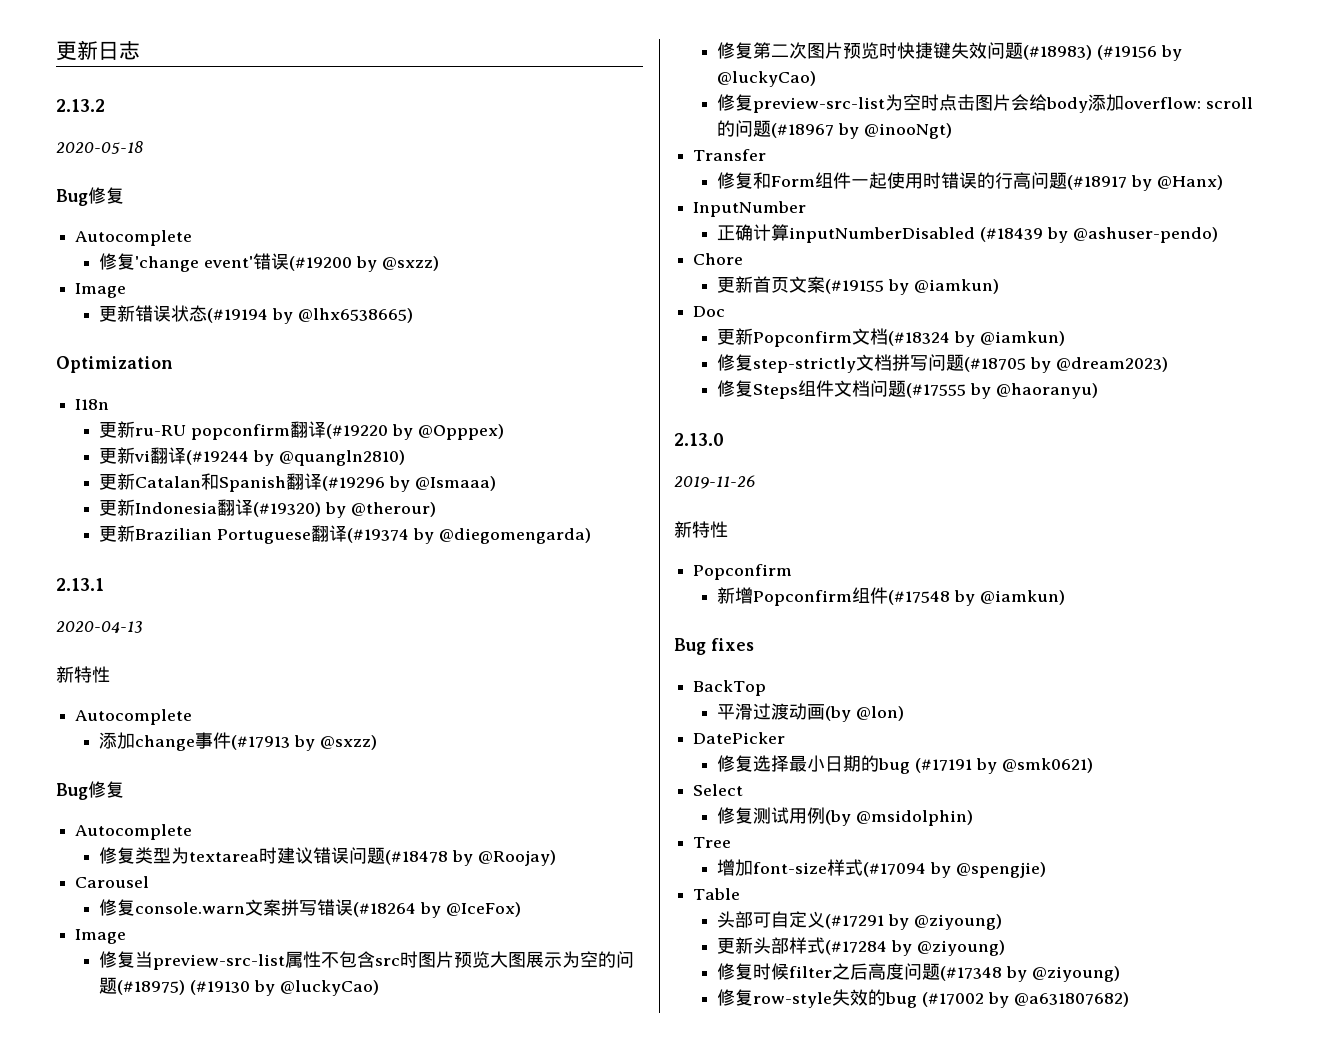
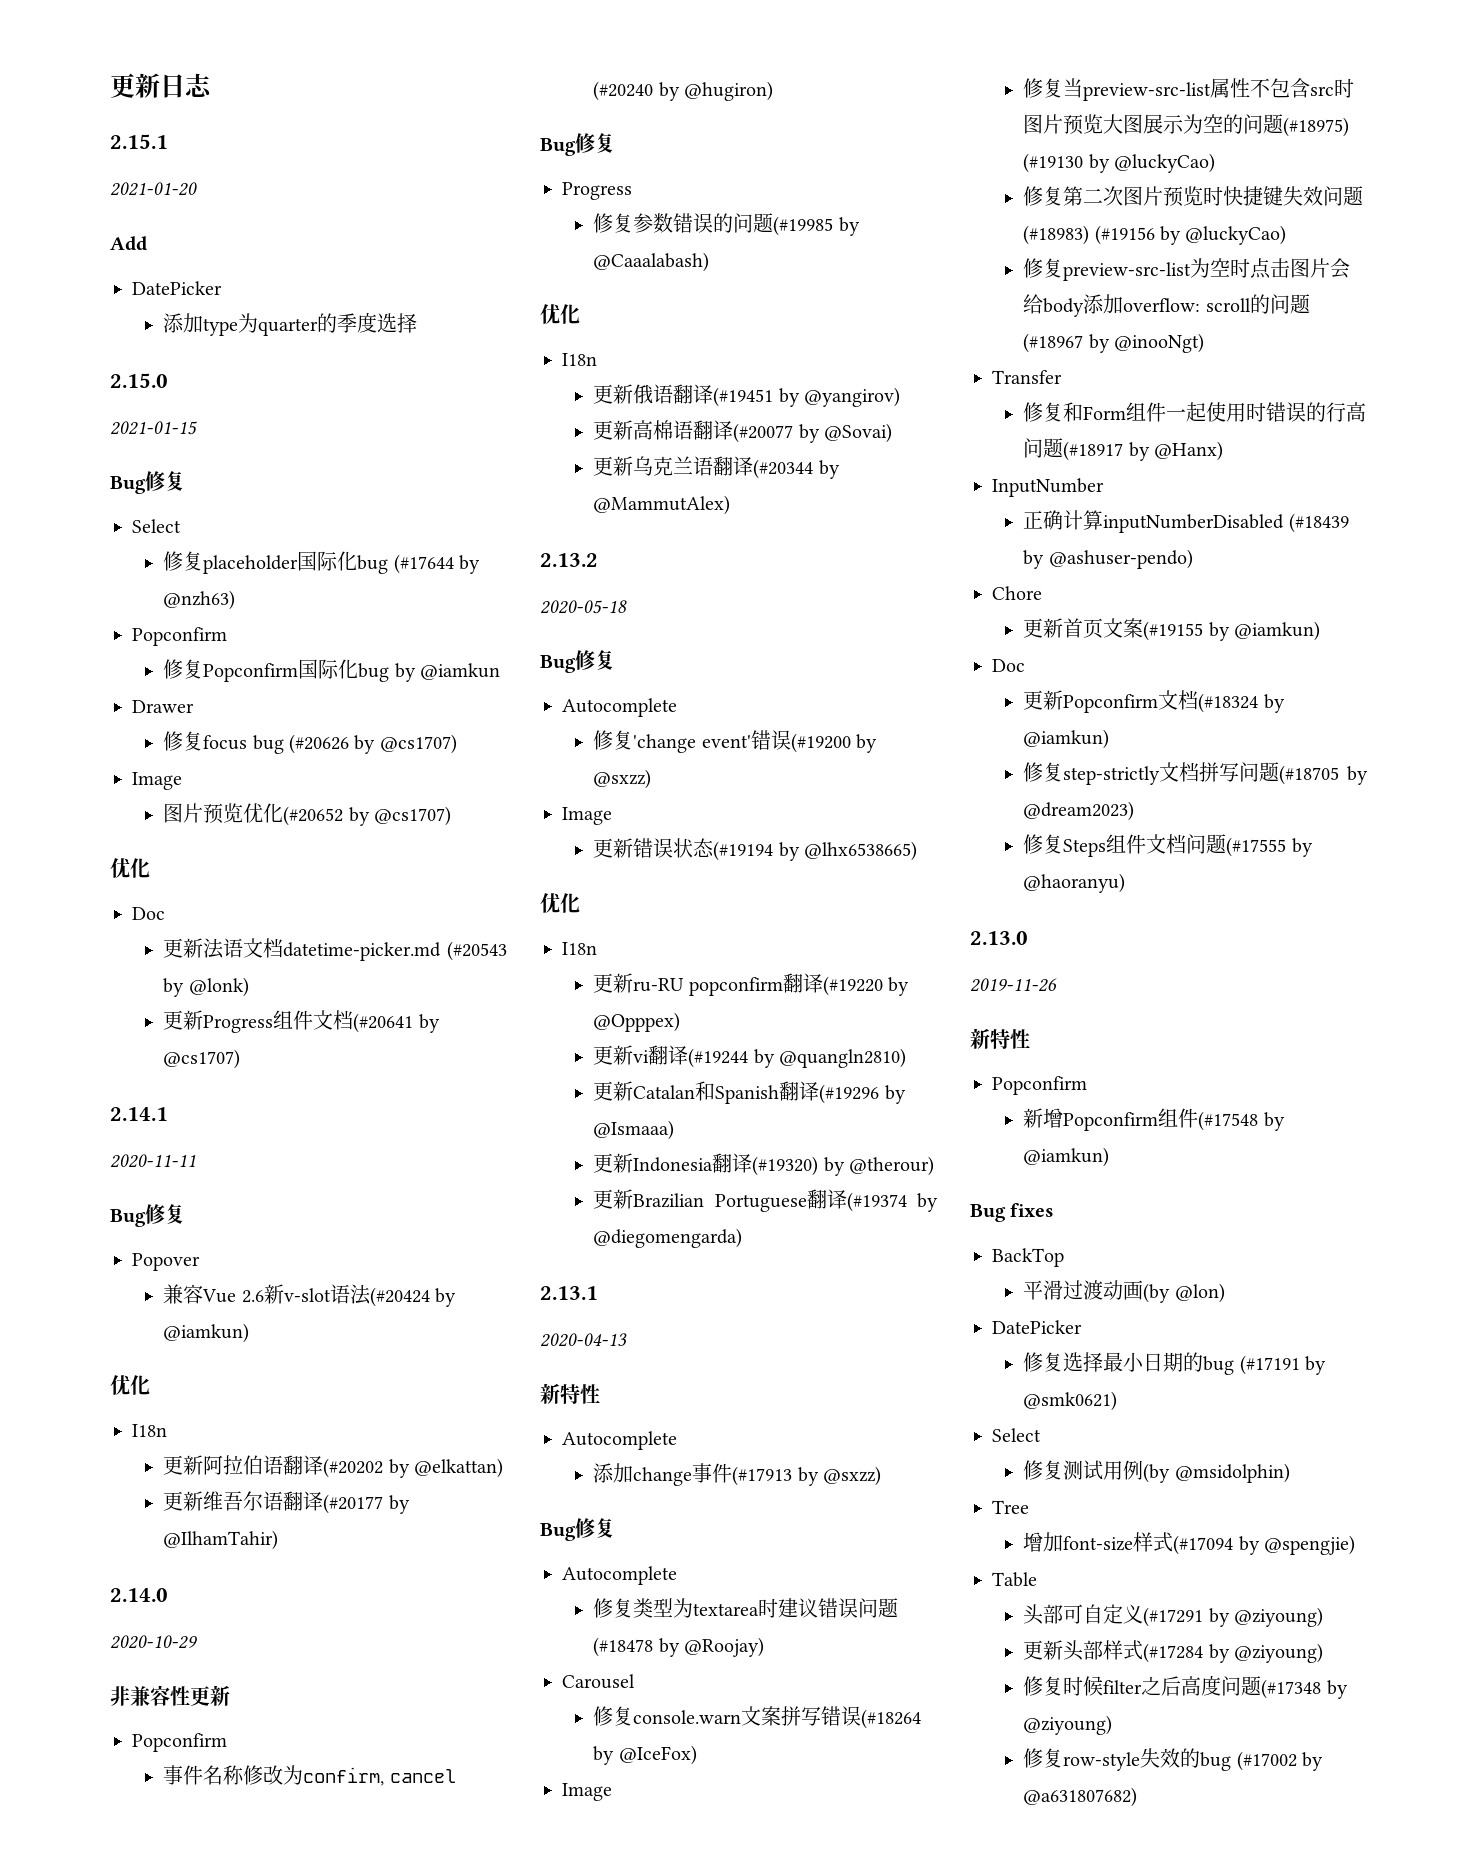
(140, 50) none -> [110,134,168,149] [110,182,197,196] [110,236,147,251] [132,281,222,295] [163,312,418,336] [110,373,168,388] [110,421,197,435] [110,471,185,494] [132,519,181,533] [163,551,481,574] [163,590,236,610] [132,627,227,646] [163,659,501,682] [132,700,194,713] [163,731,457,754] [132,772,182,790] [163,803,452,826] [110,858,150,878] [132,907,165,920] [163,938,507,961] [163,977,249,997] [163,1010,440,1033] [163,1049,241,1069] [110,1107,168,1121] [110,1154,196,1168] [110,1204,185,1227] [132,1253,200,1271] [163,1284,457,1307] [163,1323,250,1343] [110,1375,150,1395] [132,1424,167,1437] [163,1455,504,1478] [163,1491,410,1514] [163,1530,279,1550] [110,1588,168,1602] [110,1635,198,1649] [110,1685,230,1706] [132,1733,227,1752] [163,1765,456,1786] [593,81,774,101] [540,133,615,156] [562,182,632,200] [593,213,860,236] [593,252,710,272] [540,304,580,324] [562,353,597,366] [593,384,901,407] [593,420,893,443] [593,456,840,479] [593,495,731,515] // 2.15.1 // 2021-01-20 // Add // DatePicker // 添加type为quarter的季度选择 // 2.15.0 // 2021-01-15 // Bug修复 // Select // 修复placeholder国际化bug (#17644 by @nzh63) // Popconfirm // 修复Popconfirm国际化bug by @iamkun // Drawer // 修复focus bug (#20626 by @cs1707) // Image // 图片预览优化(#20652 by @cs1707) // 优化 // Doc // 更新法语文档datetime-picker.md (#20543 by @lonk) // 更新Progress组件文档(#20641 by @cs1707) // 2.14.1 // 2020-11-11 // Bug修复 // Popover // 兼容Vue 2.6新v-slot语法(#20424 by @iamkun) // 优化 // I18n // 更新阿拉伯语翻译(#20202 by @elkattan) // 更新维吾尔语翻译(#20177 by @IlhamTahir) // 2.14.0 // 2020-10-29 // 非兼容性更新 // Popconfirm // 事件名称修改为confirm, cancel (#20240 by @hugiron) // Bug修复 // Progress // 修复参数错误的问题(#19985 by @Caaalabash) // 优化 // I18n // 更新俄语翻译(#19451 by @yangirov) // 更新高棉语翻译(#20077 by @Sovai) // 更新乌克兰语翻译(#20344 by @MammutAlex)
[56,356,173,373] Optimization -> [540,893,580,913] 优化

